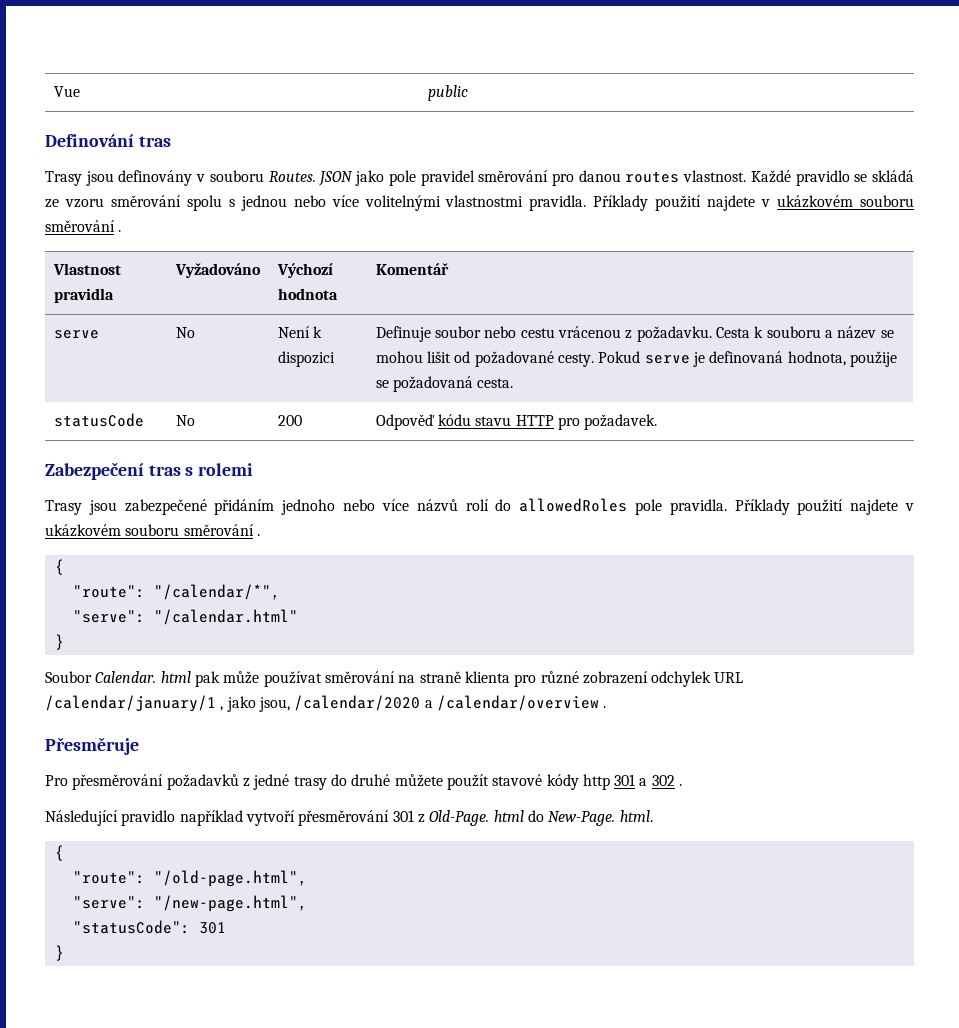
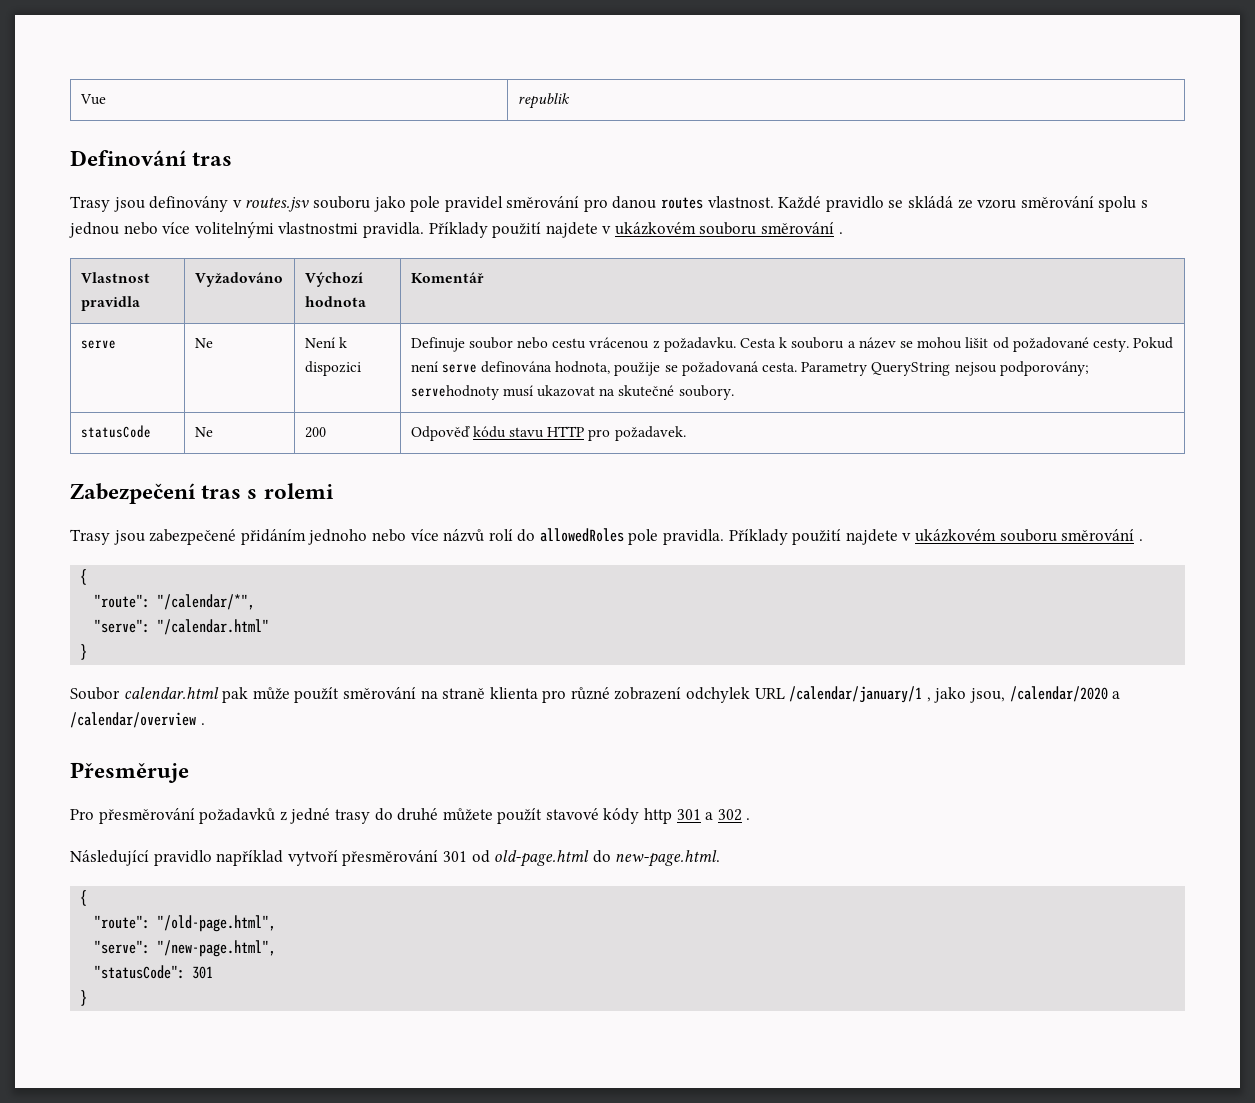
[427,85,468,101] public -> [517,93,570,109] republik
[209,170,354,186] souboru Routes. JSON -> [245,196,370,212] routes.jsv souboru
[175,327,195,338] No -> [194,338,213,348] Ne
[644,351,784,367] serve je definovaná -> [410,361,553,373] není serve definována
(514, 383) none -> [801,361,1089,376] [410,385,734,400] Parametry QueryString nejsou podporovány; servehodnoty musí ukazovat na skutečné soubory.
[175,415,195,426] No -> [194,427,213,437] Ne
[95,671,191,683] Calendar. html -> [123,687,219,699] calendar.html
[263,671,322,687] používat -> [294,687,340,703] použít
[417,810,653,826] z Old-Page. html do New-Page. html. -> [471,850,721,867] od old-page.html do new-page.html.

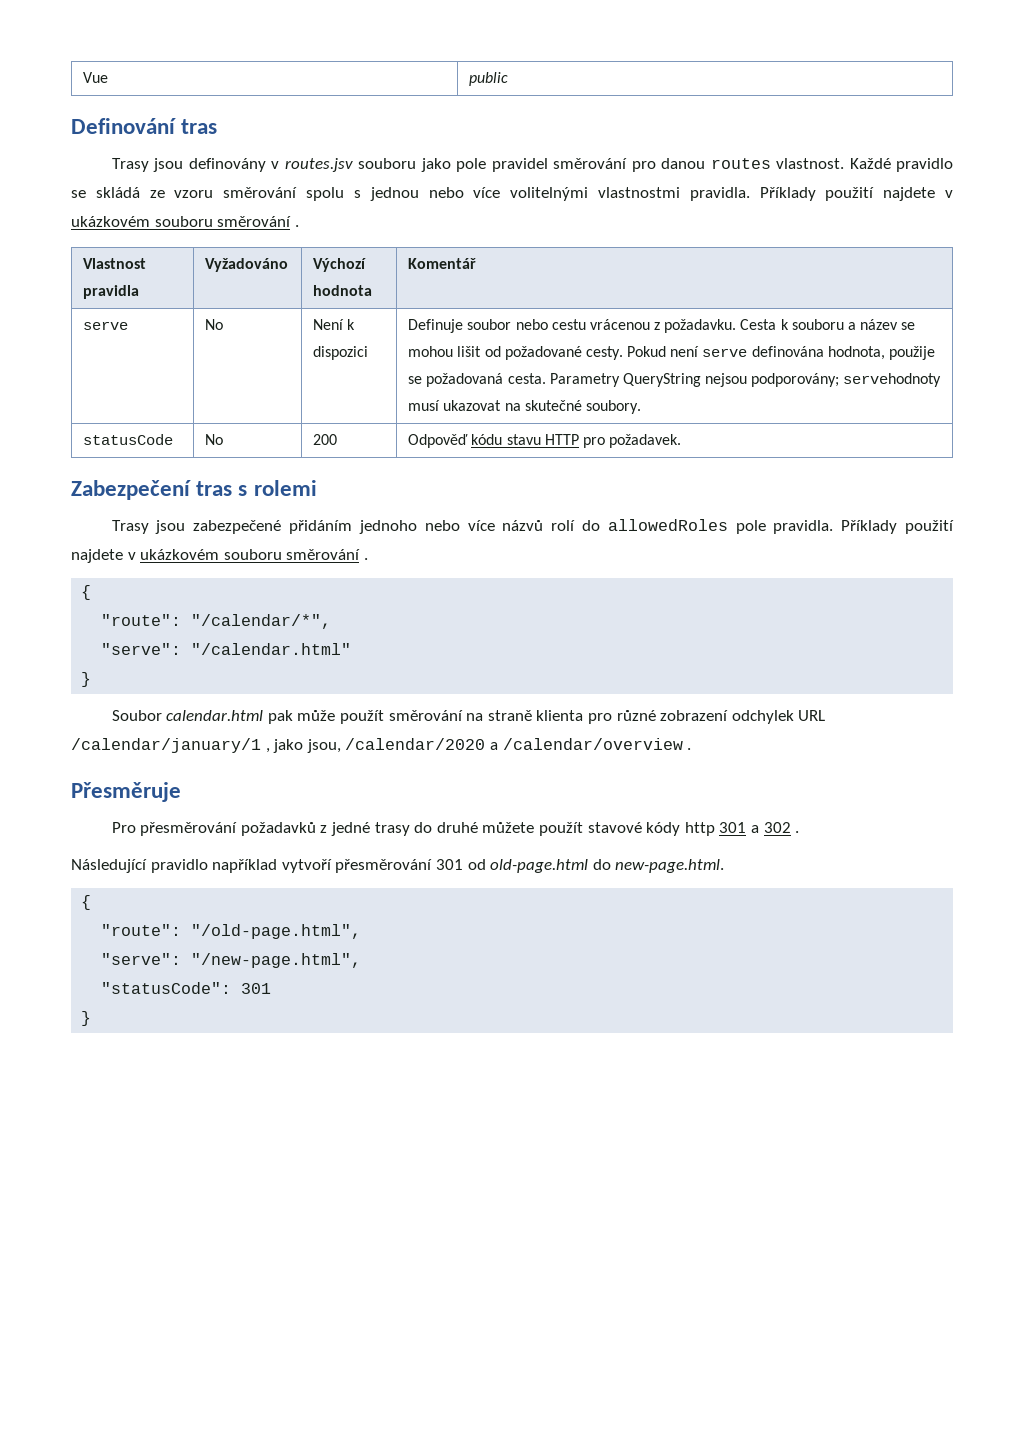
[517,93,570,109] republik -> [469,72,509,86] public
[194,338,213,348] Ne -> [205,319,224,330] No
[194,427,213,437] Ne -> [205,434,224,445] No

